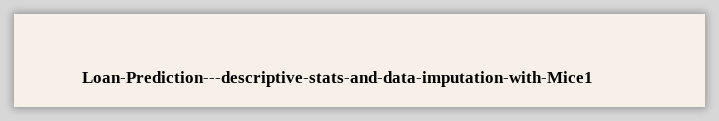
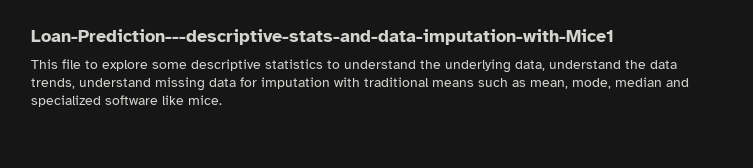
(593, 79) none -> [31,59,677,73] [31,77,689,91] [31,95,222,107] // This file to explore some descriptive statistics to understand the underlying data, understand the data trends, understand missing data for imputation with traditional means such as mean, mode, median and specialized software like mice.

